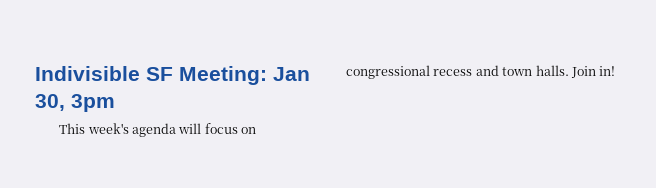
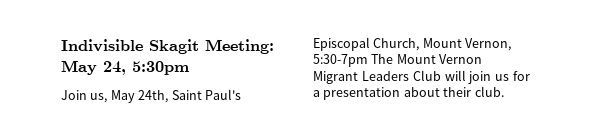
[146,66,310,85] [35,94,115,112] [59,123,257,137] [346,65,616,79] SF Meeting: Jan 30, 3pm // This week's agenda will focus on congressional recess and town halls. Join in! -> [149,39,274,54] [61,60,189,75] [61,89,241,103] [313,37,512,51] [313,54,483,67] [313,70,530,84] [313,86,504,100] Skagit Meeting: May 24, 5:30pm // Join us, May 24th, Saint Paul's Episcopal Church, Mount Vernon, 5:30-7pm The Mount Vernon Migrant Leaders Club will join us for a presentation about their club.

